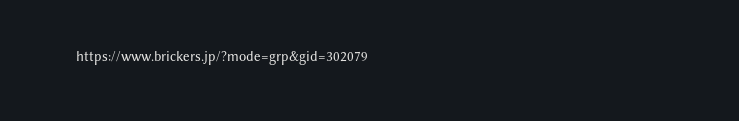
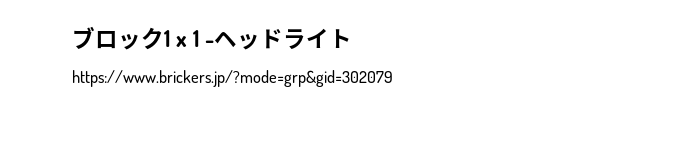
(76, 58) none -> [72,26,353,50] ブロック1 x 1 -ヘッドライト //

